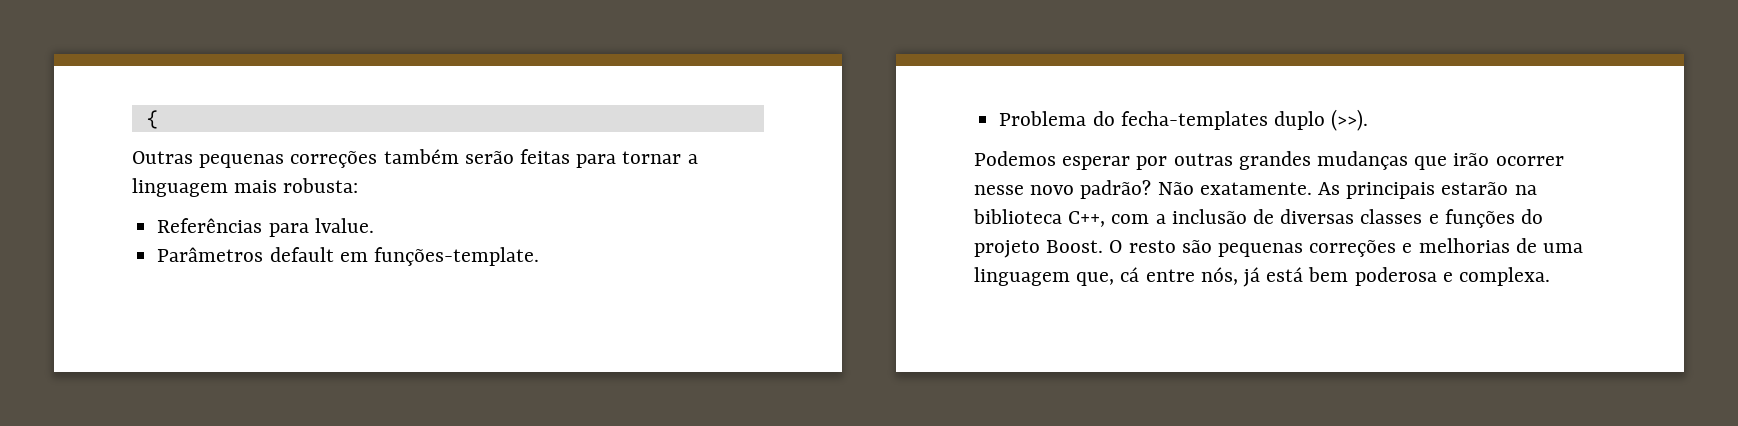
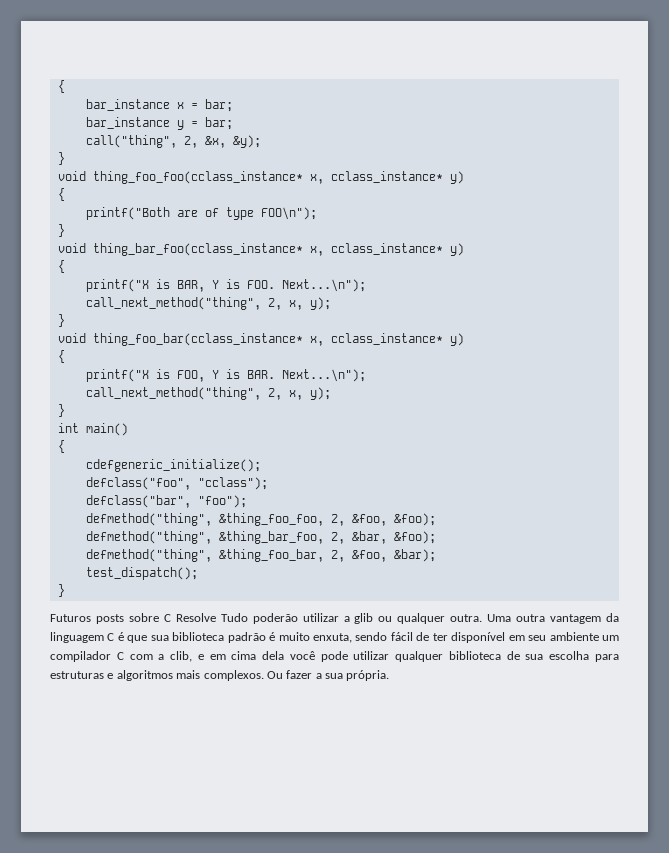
[145,110,159,129] [132,149,698,168] [132,178,359,197] [157,218,374,237] [157,247,539,266] [999,109,1369,131] [974,151,1564,170] [974,180,1537,199] [973,209,1544,228] [974,238,1584,258] [974,267,1551,287] { // Outras pequenas correções também serão feitas para tornar a linguagem mais robusta: // Referências para lvalue. // Parâmetros default em funções-template. // Problema do fecha-templates duplo (>>). // Podemos esperar por outras grandes mudanças que irão ocorrer nesse novo padrão? Não exatamente. As principais estarão na biblioteca C++, com a inclusão de diversas classes e funções do projeto Boost. O resto são pequenas correções e melhorias de uma linguagem que, cá entre nós, já está bem poderosa e complexa. -> [57,80,65,93] [85,99,233,112] [85,117,233,130] [85,135,261,148] [57,152,65,165] [57,171,464,184] [57,188,65,201] [85,207,317,220] [57,224,65,237] [57,243,464,256] [57,260,65,273] [85,279,366,292] [85,297,331,310] [57,314,65,327] [57,333,464,346] [57,350,65,363] [85,369,366,382] [85,387,331,400] [57,404,65,417] [57,423,128,436] [57,440,65,453] [85,459,261,472] [85,477,268,490] [85,495,247,508] [85,513,436,526] [85,531,436,544] [85,549,436,562] [85,567,198,580] [57,584,65,597] [50,613,619,624] [50,632,620,643] [50,651,619,662] [50,670,390,681] { // bar_instance x = bar; // bar_instance y = bar; // call("thing", 2, &x, &y); // } // void thing_foo_foo(cclass_instance* x, cclass_instance* y) // { // printf("Both are of type FOO\n"); // } // void thing_bar_foo(cclass_instance* x, cclass_instance* y) // { // printf("X is BAR, Y is FOO. Next...\n"); // call_next_method("thing", 2, x, y); // } // void thing_foo_bar(cclass_instance* x, cclass_instance* y) // { // printf("X is FOO, Y is BAR. Next...\n"); // call_next_method("thing", 2, x, y); // } // int main() // { // cdefgeneric_initialize(); // defclass("foo", "cclass"); // defclass("bar", "foo"); // defmethod("thing", &thing_foo_foo, 2, &foo, &foo); // defmethod("thing", &thing_bar_foo, 2, &bar, &foo); // defmethod("thing", &thing_foo_bar, 2, &foo, &bar); // test_dispatch(); // } // Futuros posts sobre C Resolve Tudo poderão utilizar a glib ou qualquer outra. Uma outra vantagem da linguagem C é que sua biblioteca padrão é muito enxuta, sendo fácil de ter disponível em seu ambiente um compilador C com a clib, e em cima dela você pode utilizar qualquer biblioteca de sua escolha para estruturas e algoritmos mais complexos. Ou fazer a sua própria.

